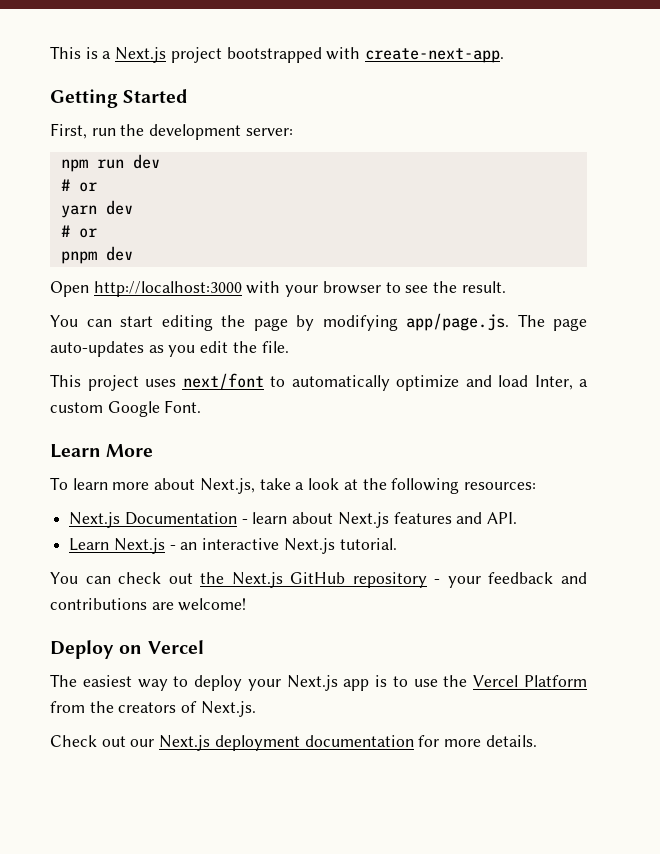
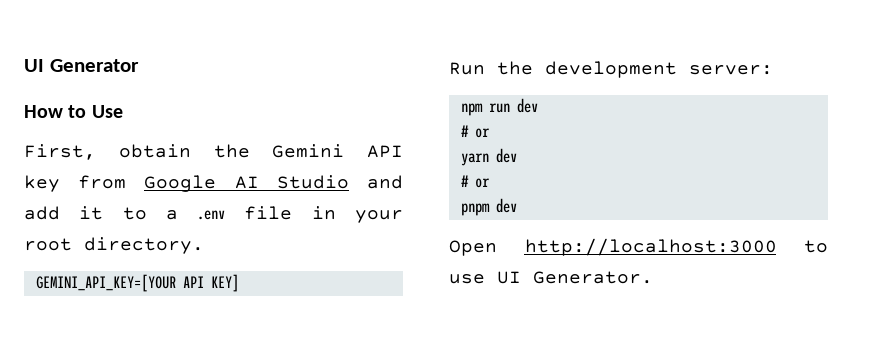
[50,46,505,63] [50,89,189,108] [50,123,116,139] This is a Next.js project bootstrapped with create-next-app. // Getting Started // First, run -> [24,59,139,72] [24,105,123,118] [24,144,403,160] [24,175,403,192] [24,206,403,223] [24,237,204,254] [35,274,239,292] [449,62,485,75] UI Generator // How to Use // First, obtain the Gemini API key from Google AI Studio and add it to a .env file in your root directory. // GEMINI_API_KEY=[YOUR API KEY] // Run
[246,281,506,297] [50,313,587,331] [50,341,289,357] [50,373,588,391] [50,400,202,417] [50,444,154,458] [50,477,536,494] [69,512,518,528] [69,538,397,554] [50,572,587,588] [50,598,247,611] [50,640,204,659] [50,674,587,691] [50,701,256,717] [50,735,537,751] with your browser to see the result. // You can start editing the page by modifying app/page.js. The page auto-updates as you edit the file. // This project uses next/font to automatically optimize and load Inter, a custom Google Font. // Learn More // To learn more about Next.js, take a look at the following resources: // Next.js Documentation - learn about Next.js features and API. // Learn Next.js - an interactive Next.js tutorial. // You can check out the Next.js GitHub repository - your feedback and contributions are welcome! // Deploy on Vercel // The easiest way to deploy your Next.js app is to use the Vercel Platform from the creators of Next.js. // Check out our Next.js deployment documentation for more details. -> [804,240,828,253] [449,271,653,284] to use UI Generator.

